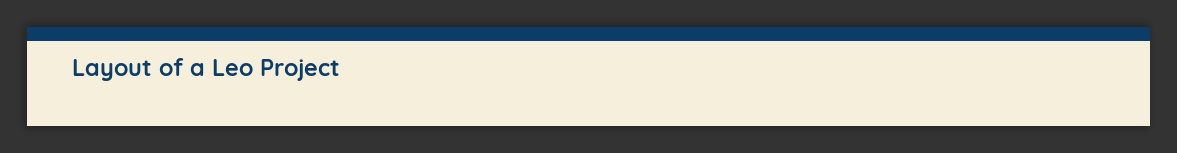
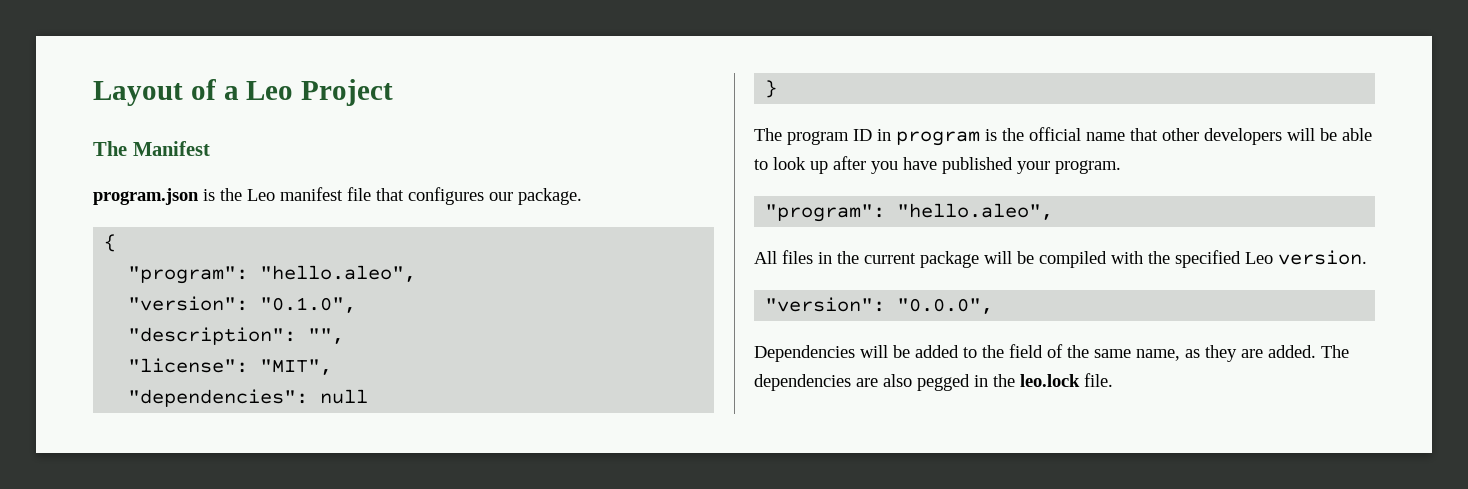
(340, 70) none -> [93,141,210,156] [93,187,582,205] [104,234,117,252] [128,265,417,284] [128,296,357,313] [128,327,345,345] [128,358,333,375] [128,389,369,407] [765,80,778,98] [754,127,1372,146] [754,156,1121,174] [765,203,1054,222] [754,250,1367,268] [765,297,994,314] [754,344,1349,362] [754,373,1113,391] // The Manifest // program.json is the Leo manifest file that configures our package. // { // "program": "hello.aleo", // "version": "0.1.0", // "description": "", // "license": "MIT", // "dependencies": null // } // The program ID in program is the official name that other developers will be able to look up after you have published your program. // "program": "hello.aleo", // All files in the current package will be compiled with the specified Leo version. // "version": "0.0.0", // Dependencies will be added to the field of the same name, as they are added. The dependencies are also pegged in the leo.lock file.

